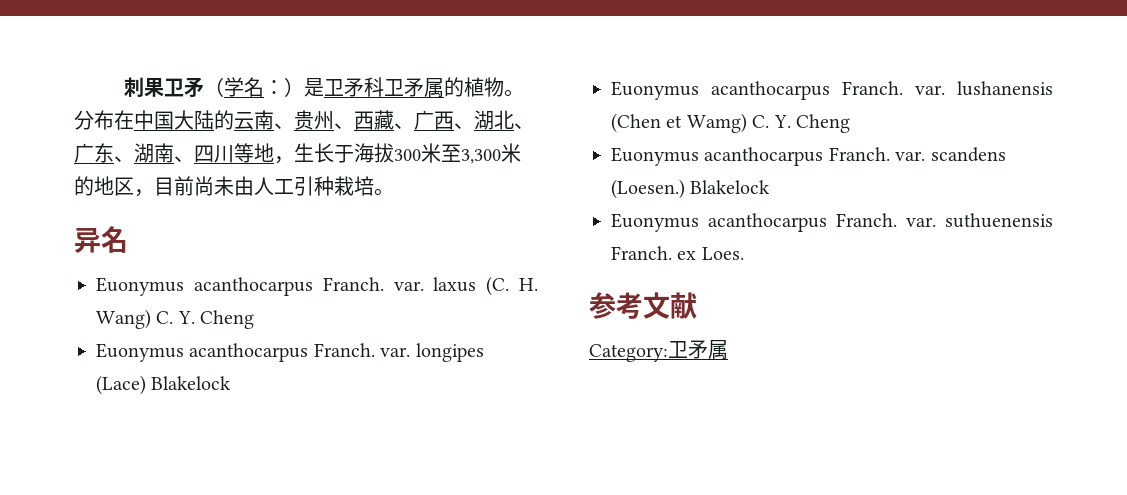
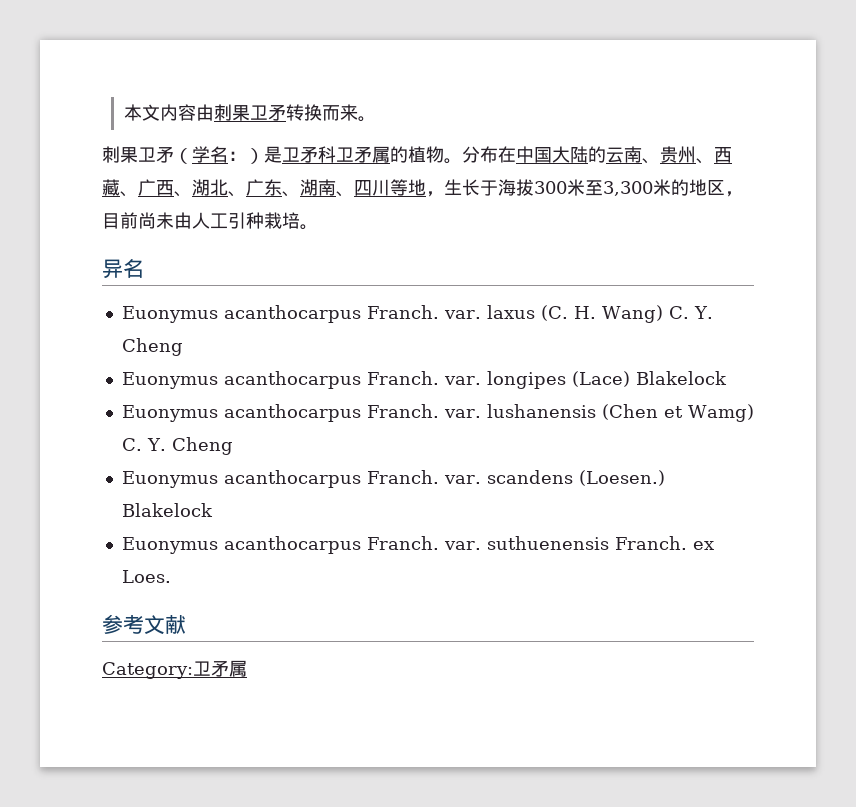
(123, 87) none -> [123,104,376,122] 本文内容由刺果卫矛转换而来。 //

